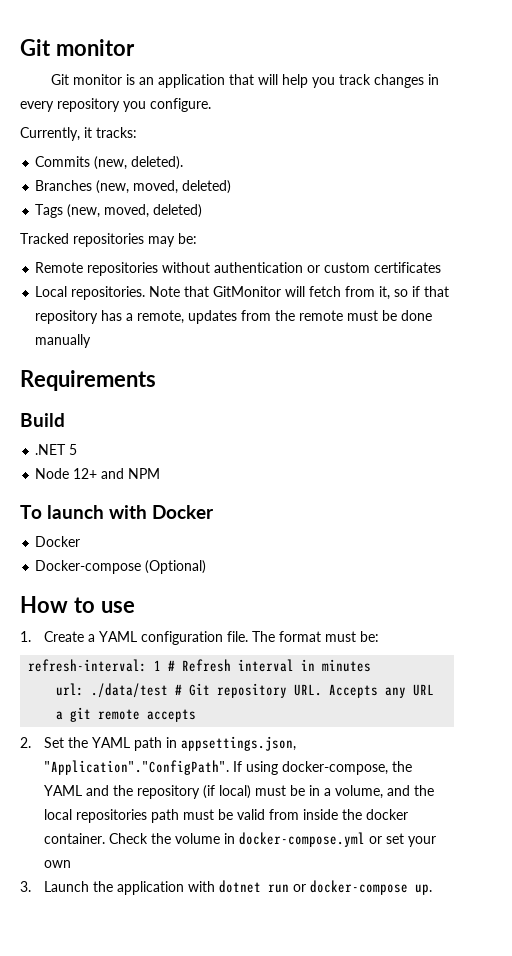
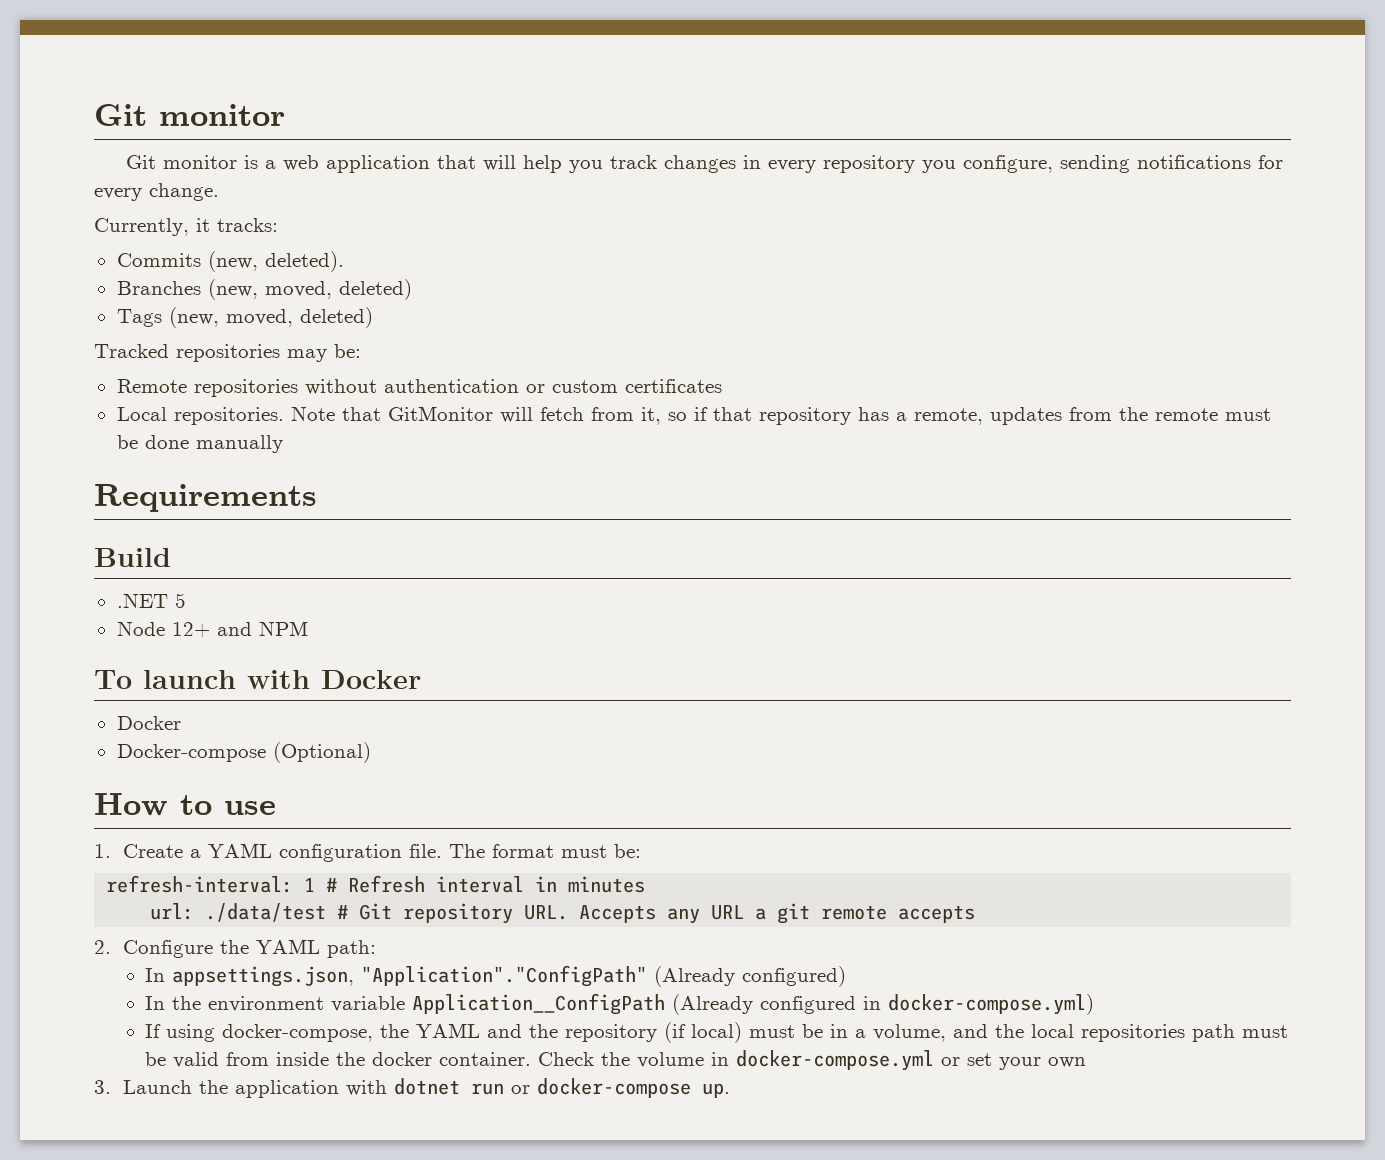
[139,77,155,85] an -> [264,155,319,171] a web
[150,98,211,112] configure. -> [962,155,1283,173] [94,183,219,201] configure, sending notifications for every change.
[44,736,297,751] [44,760,230,775] Set the YAML path in appsettings.json, "Application"."ConfigPath". -> [122,939,376,958] [145,965,847,987] [145,993,1095,1015] Configure the YAML path: // In appsettings.json, "Application"."ConfigPath" (Already configured) // In the environment variable Application__ConfigPath (Already configured in docker-compose.yml) //

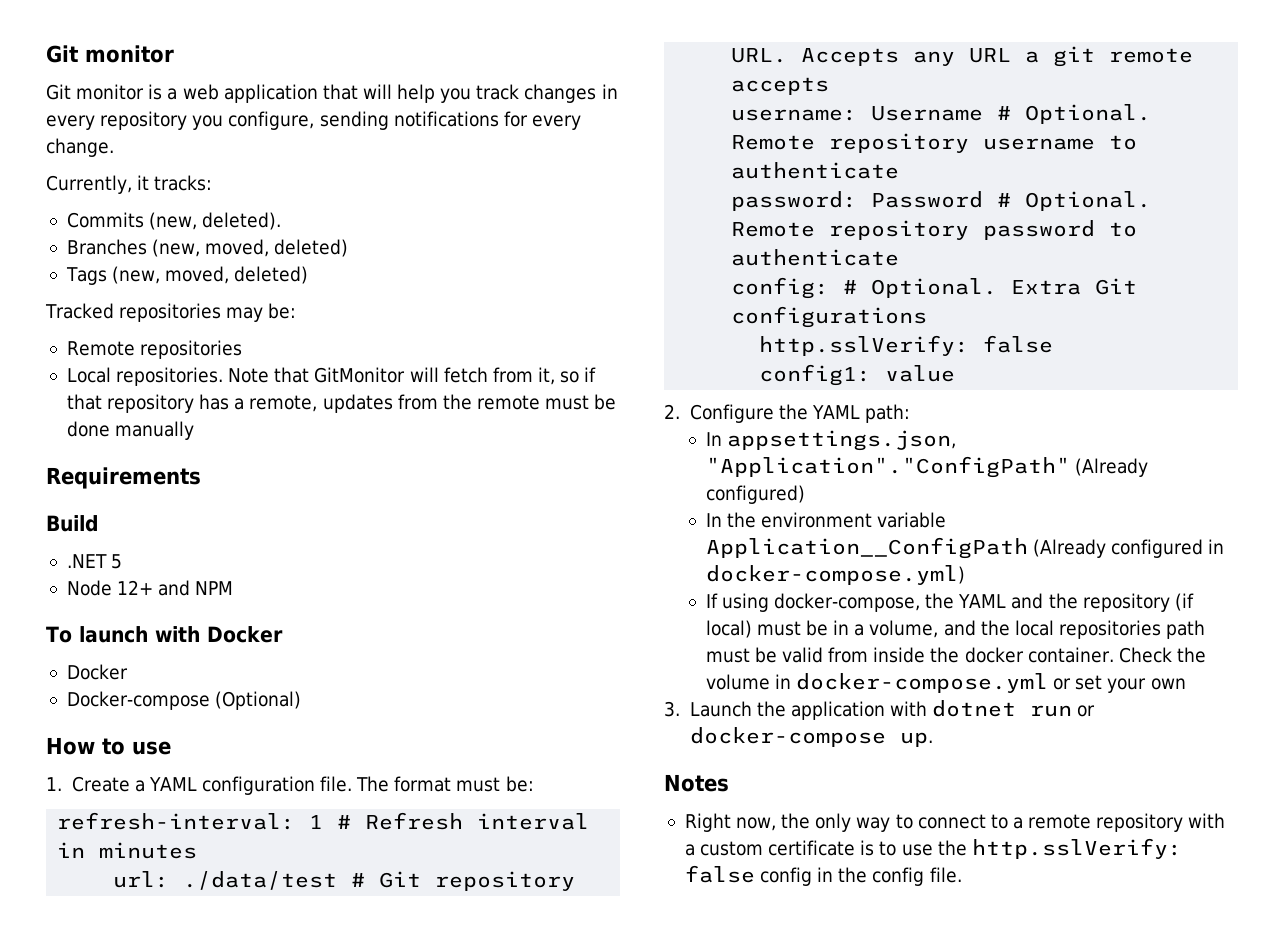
[304,379,722,395] without authentication or custom certificates -> (243, 349) none
(976, 914) none -> [731,104,1152,124] [731,133,1138,153] [731,162,900,179] [731,191,1152,211] [731,220,1138,240] [731,249,900,266] [731,277,1138,299] [731,306,928,328] [759,335,1054,356] [759,364,956,386] // username: Username # Optional. Remote repository username to authenticate // password: Password # Optional. Remote repository password to authenticate // config: # Optional. Extra Git configurations // http.sslVerify: false // config1: value
(730, 1090) none -> [664,774,729,792] [684,813,1226,832] [684,838,1182,859] [684,865,962,886] // Notes // Right now, the only way to connect to a remote repository with a custom certificate is to use the http.sslVerify: false config in the config file.

